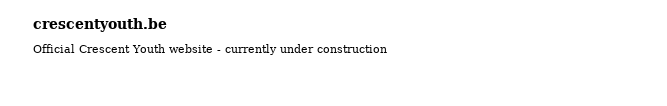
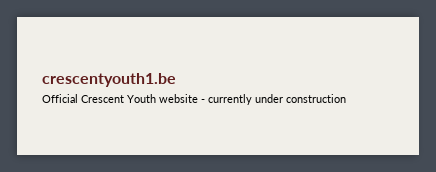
[33,18,167,32] crescentyouth.be -> [42,73,176,87] crescentyouth1.be

